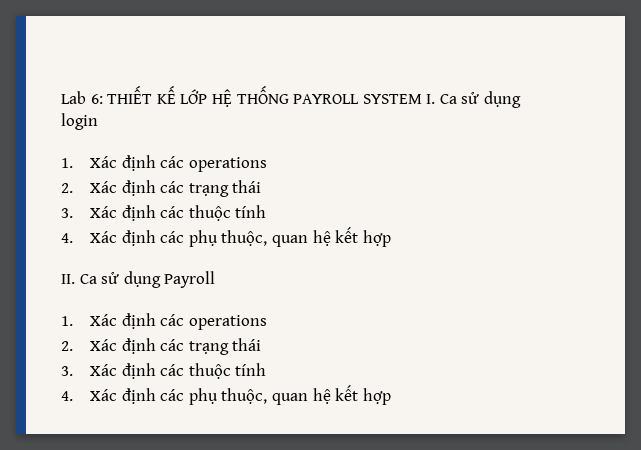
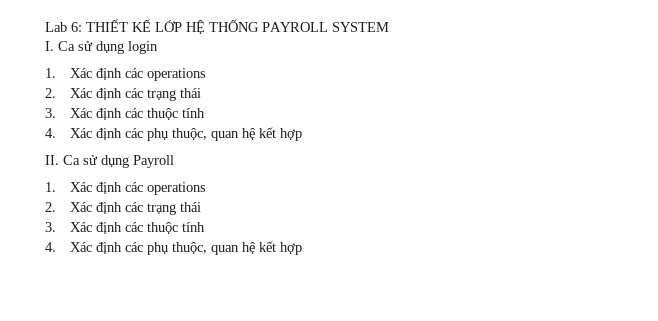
(422, 99) none -> (389, 27) //

